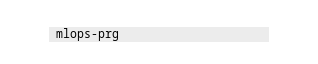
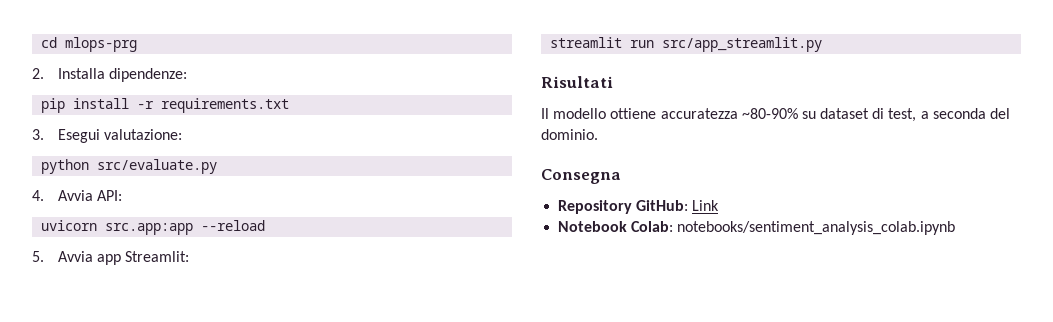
(56, 34) none -> [41,37,58,48] cd
(120, 34) none -> [32,68,187,82] [41,98,290,113] [32,129,182,143] [41,159,218,174] [32,190,122,201] [41,220,266,235] [32,251,189,265] [550,37,823,52] [541,76,613,88] [541,108,1011,122] [541,129,598,140] [541,169,621,184] [558,200,720,214] [558,221,956,235] // 2. Installa dipendenze: // pip install -r requirements.txt // 3. Esegui valutazione: // python src/evaluate.py // 4. Avvia API: // uvicorn src.app:app --reload // 5. Avvia app Streamlit: // streamlit run src/app_streamlit.py // Risultati // Il modello ottiene accuratezza ~80-90% su dataset di test, a seconda del dominio. // Consegna // Repository GitHub: Link // Notebook Colab: notebooks/sentiment_analysis_colab.ipynb

